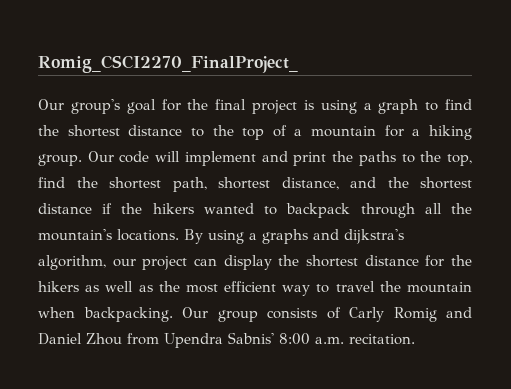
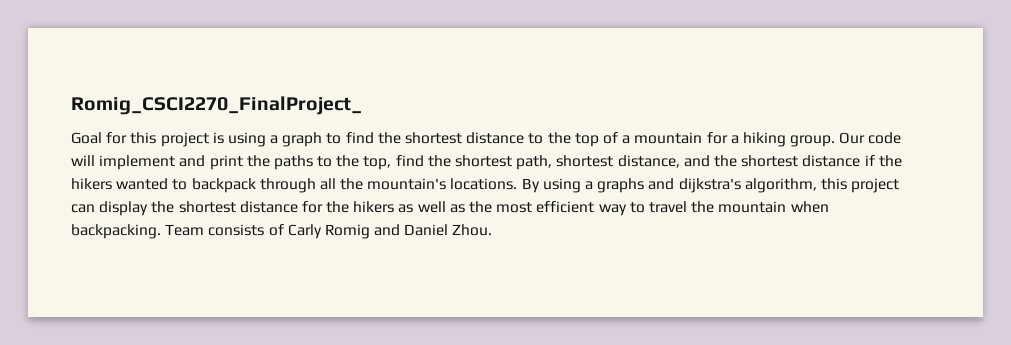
[38,99,247,114] Our group's goal for the final -> [71,132,157,144] Goal for this
[112,259,136,267] our -> [820,178,847,190] this
[182,307,258,322] Our group -> [165,224,205,236] Team
[86,332,415,348] Zhou from Upendra Sabnis' 8:00 a.m. recitation. -> [452,224,493,236] Zhou.

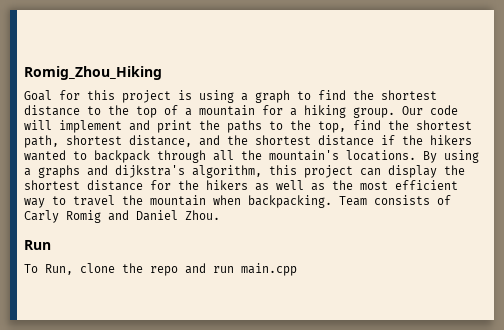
[71,96,362,115] Romig_CSCI2270_FinalProject_ -> [24,66,162,80] Romig_Zhou_Hiking
(493, 230) none -> [24,240,51,250] [24,263,297,276] // Run // To Run, clone the repo and run main.cpp

